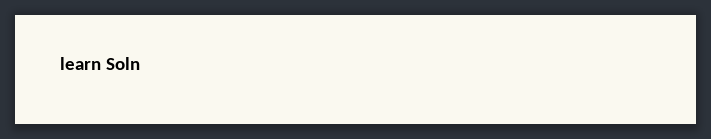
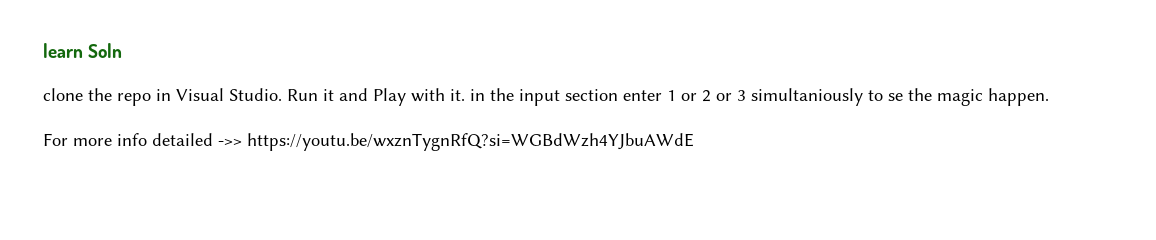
(140, 63) none -> [43,88,1049,106] [43,133,694,151] // clone the repo in Visual Studio. Run it and Play with it. in the input section enter 1 or 2 or 3 simultaniously to se the magic happen. // For more info detailed ->> https://youtu.be/wxznTygnRfQ?si=WGBdWzh4YJbuAWdE

